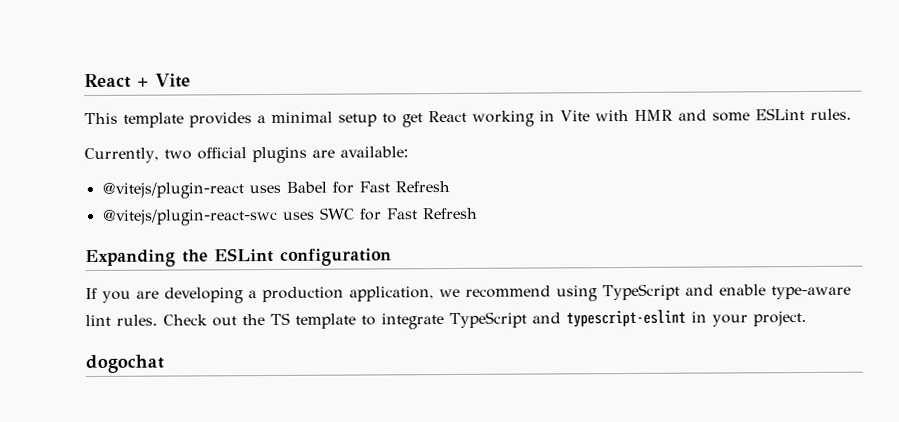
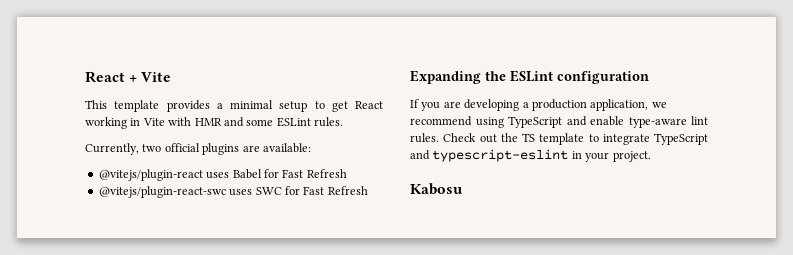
[85,354,164,374] dogochat -> [410,183,462,195] Kabosu

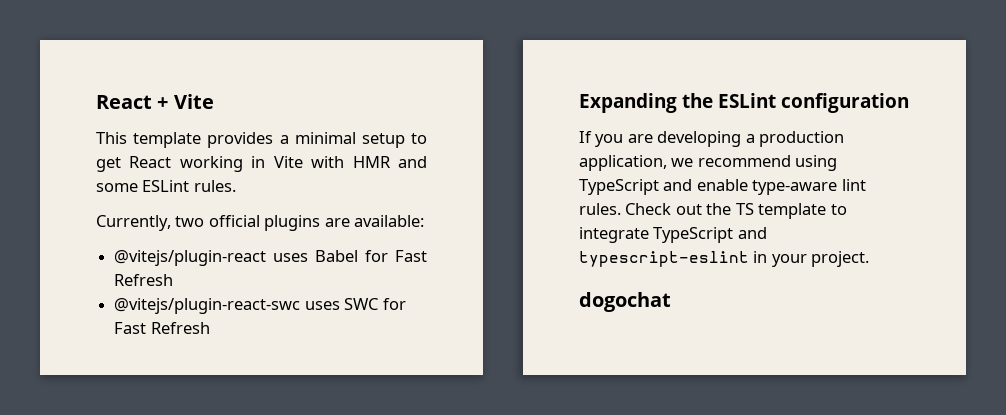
[410,183,462,195] Kabosu -> [579,292,671,312] dogochat

